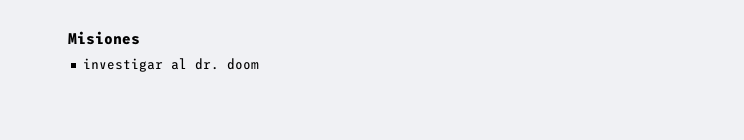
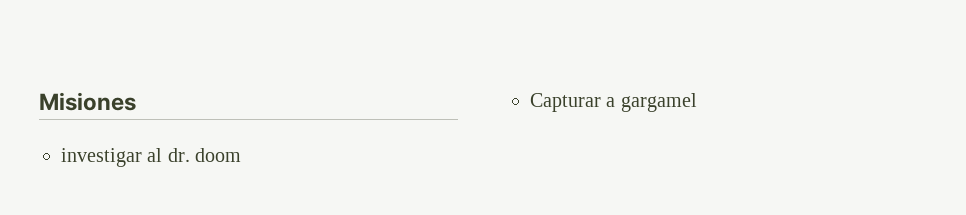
(259, 64) none -> [530,93,697,112] // Capturar a gargamel

